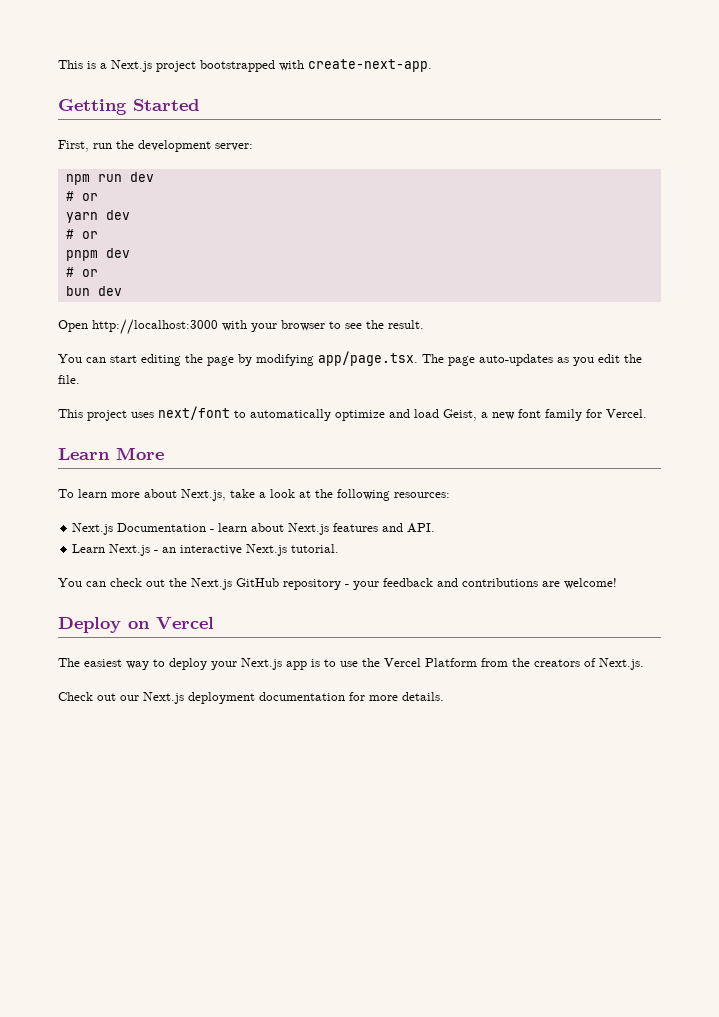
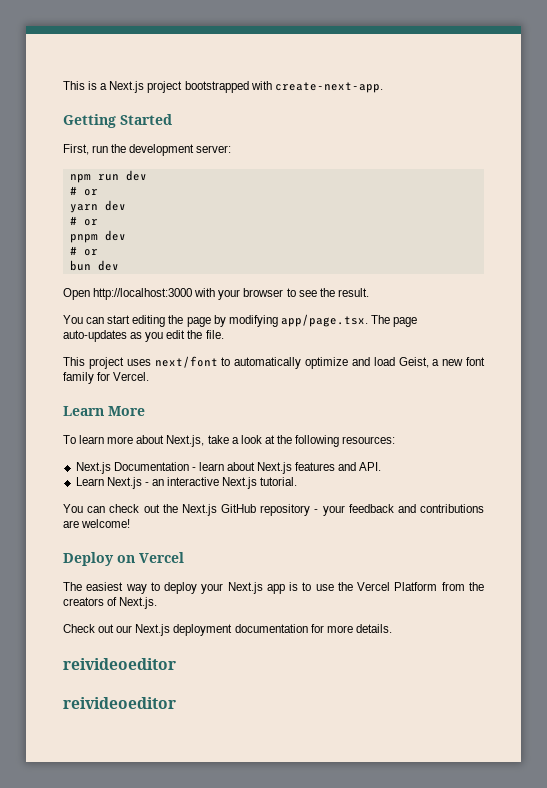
(444, 696) none -> [63,658,176,670] [63,697,176,709] // reivideoeditor // reivideoeditor

